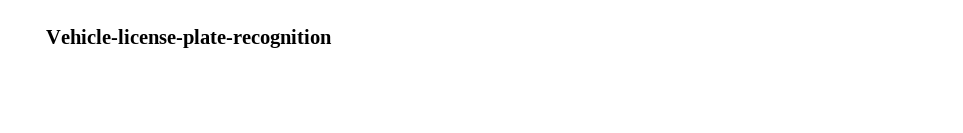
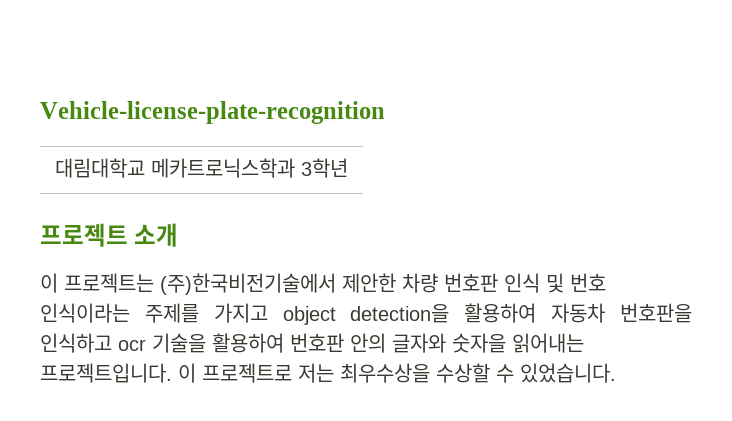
(332, 38) none -> [55,158,348,178] [40,223,179,247] [40,273,606,295] [40,303,692,325] [40,333,584,353] [40,363,616,383] // 대림대학교 메카트로닉스학과 3학년 // 프로젝트 소개 // 이 프로젝트는 (주)한국비전기술에서 제안한 차량 번호판 인식 및 번호 인식이라는 주제를 가지고 object detection을 활용하여 자동차 번호판을 인식하고 ocr 기술을 활용하여 번호판 안의 글자와 숫자을 읽어내는 프로젝트입니다. 이 프로젝트로 저는 최우수상을 수상할 수 있었습니다.

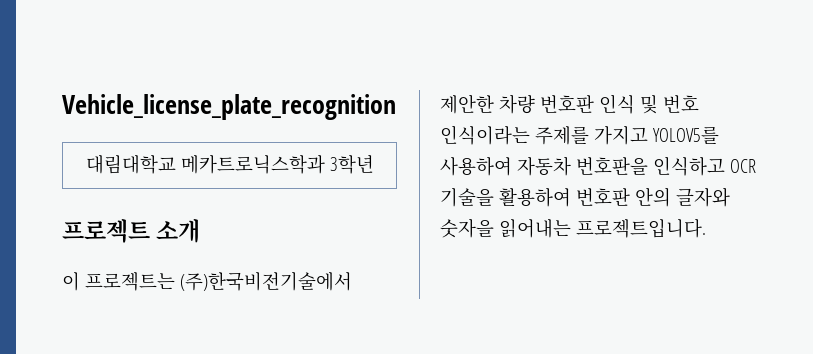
[40,101,385,124] Vehicle-license-plate-recognition -> [62,94,396,120] Vehicle_license_plate_recognition
[282,303,537,325] object detection을 활용하여 -> [652,126,719,144] [440,157,512,176] YOLOV5를 사용하여
[118,339,146,351] ocr -> [729,159,756,173] OCR
[178,363,616,383] 이 프로젝트로 저는 최우수상을 수상할 수 있었습니다. -> (706, 228) none

